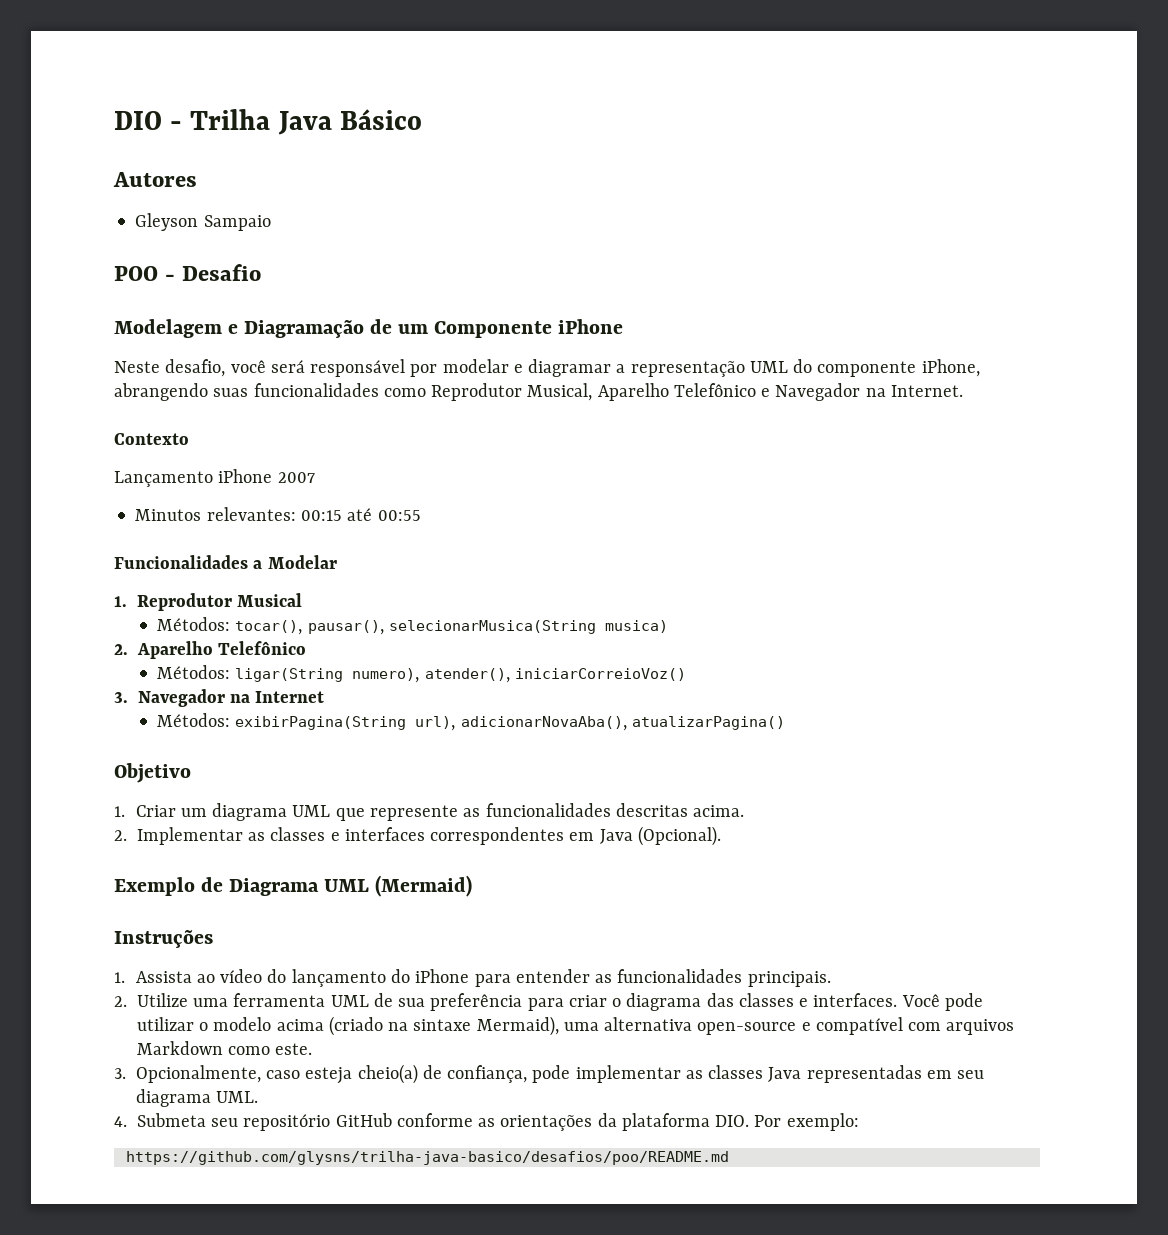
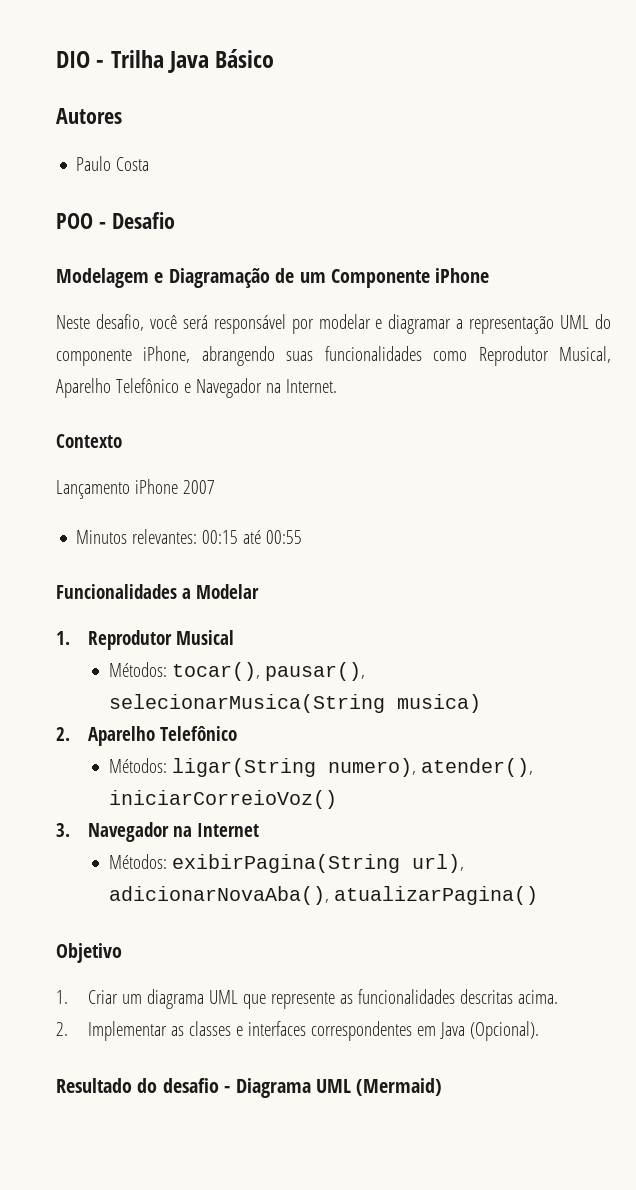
[135,213,271,231] Gleyson Sampaio -> [76,156,150,171] Paulo Costa
[114,877,224,896] Exemplo de -> [56,1078,231,1093] Resultado do desafio -
[114,930,213,948] [114,969,831,987] [114,993,983,1011] [136,1016,1015,1036] [136,1041,313,1055] [114,1064,985,1084] [135,1089,259,1107] [114,1113,859,1131] [125,1151,729,1165] // Instruções // 1. Assista ao vídeo do lançamento do iPhone para entender as funcionalidades principais. // 2. Utilize uma ferramenta UML de sua preferência para criar o diagrama das classes e interfaces. Você pode utilizar o modelo acima (criado na sintaxe Mermaid), uma alternativa open-source e compatível com arquivos Markdown como este. // 3. Opcionalmente, caso esteja cheio(a) de confiança, pode implementar as classes Java representadas em seu diagrama UML. // 4. Submeta seu repositório GitHub conforme as orientações da plataforma DIO. Por exemplo: // https://github.com/glysns/trilha-java-basico/desafios/poo/README.md -> (443, 1087) none

